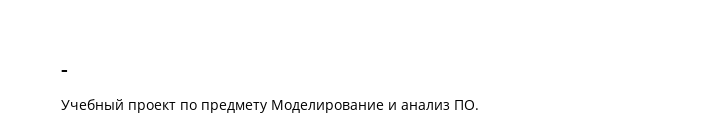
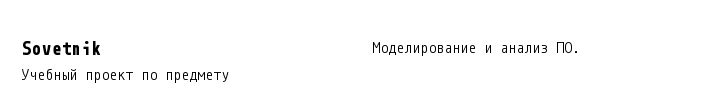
[61,70,68,76] - -> [21,41,101,55] Sovetnik

